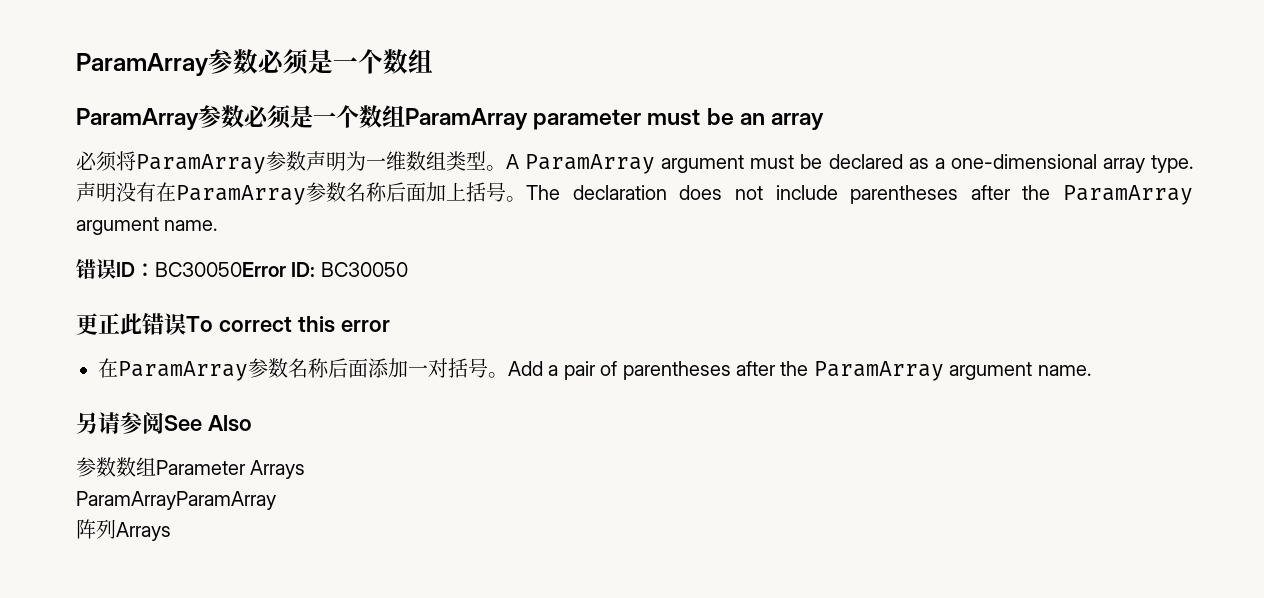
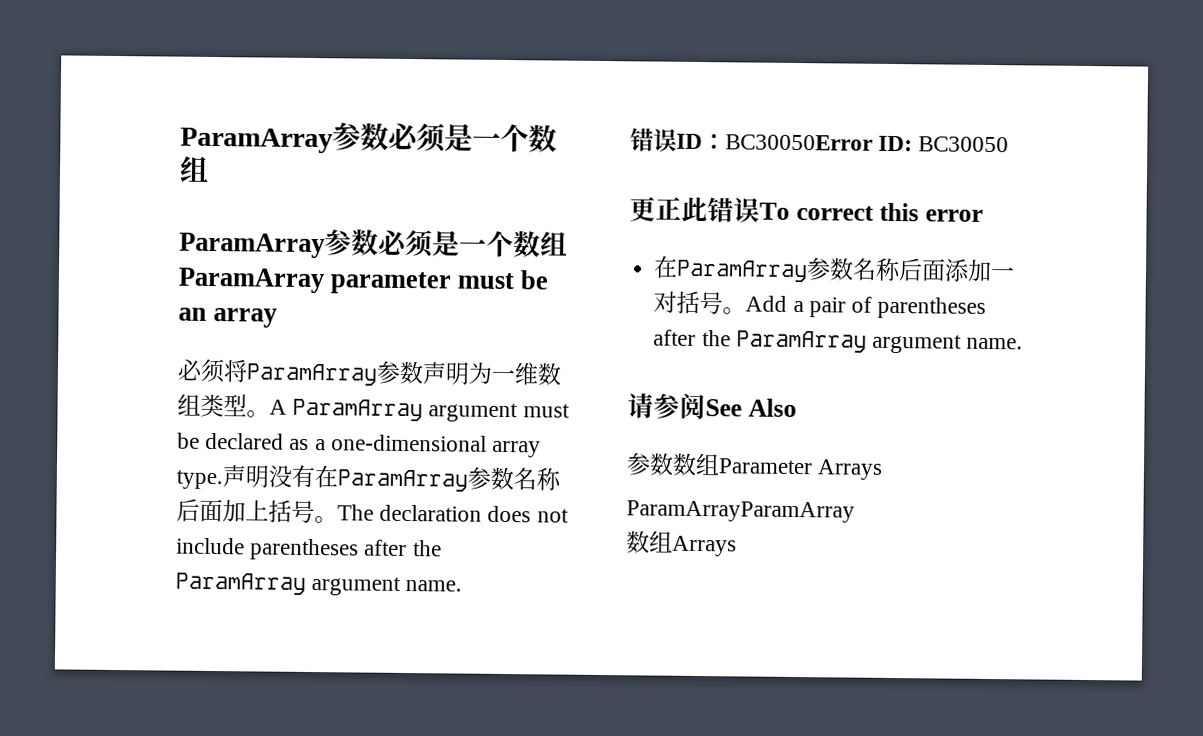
[76,412,98,434] 另 -> (1024, 343) none
[76,519,116,539] 阵列 -> [626,530,673,554] 数组

